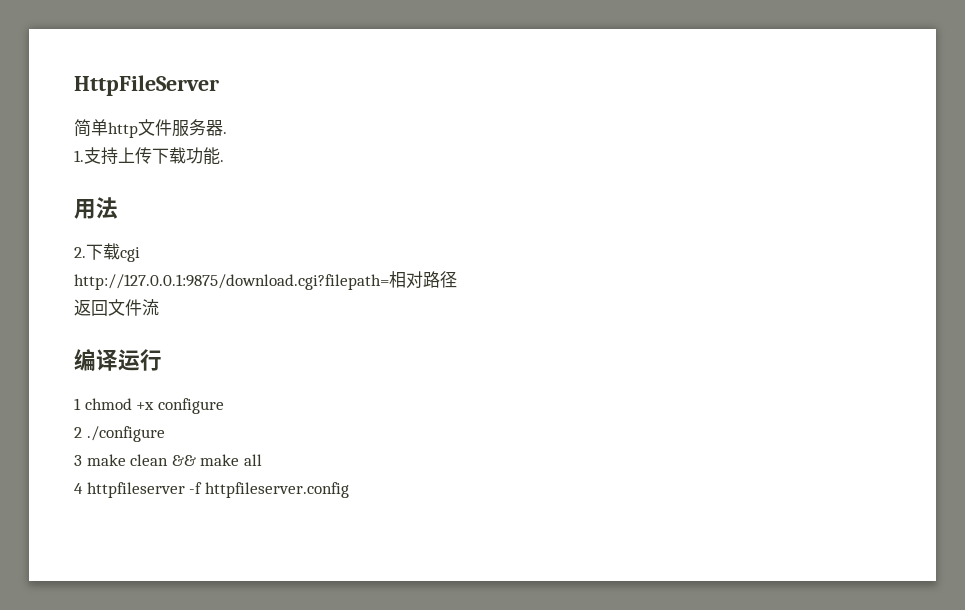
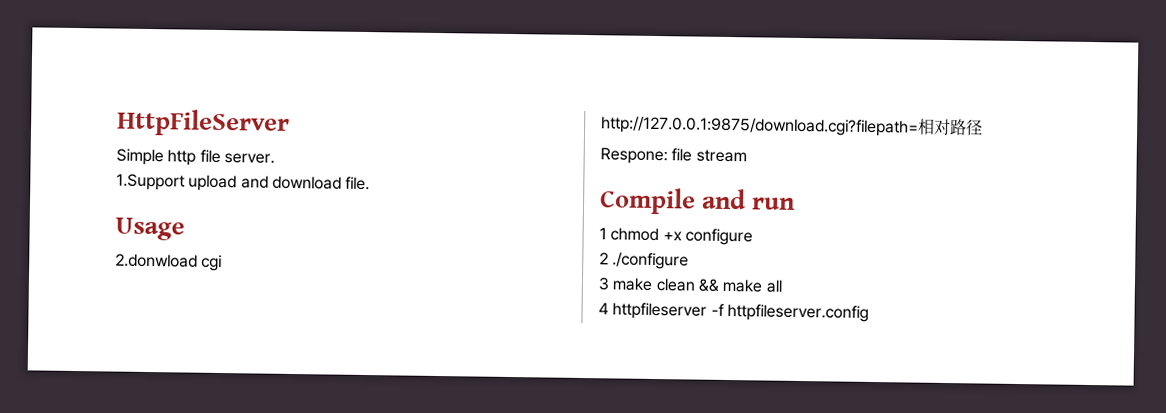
[74,119,227,138] [74,147,224,165] [74,197,118,219] [74,243,140,262] [74,271,457,290] [74,299,159,316] [74,349,162,371] 简单http文件服务器. // 1.支持上传下载功能. // 用法 // 2.下载cgi // http://127.0.0.1:9875/download.cgi?filepath=相对路径 // 返回文件流 // 编译运行 -> [116,148,275,166] [116,173,371,192] [115,217,185,241] [115,253,223,272] [601,116,983,137] [600,147,747,165] [599,187,796,215] Simple http file server. // 1.Support upload and download file. // Usage // 2.donwload cgi // http://127.0.0.1:9875/download.cgi?filepath=相对路径 // Respone: file stream // Compile and run

